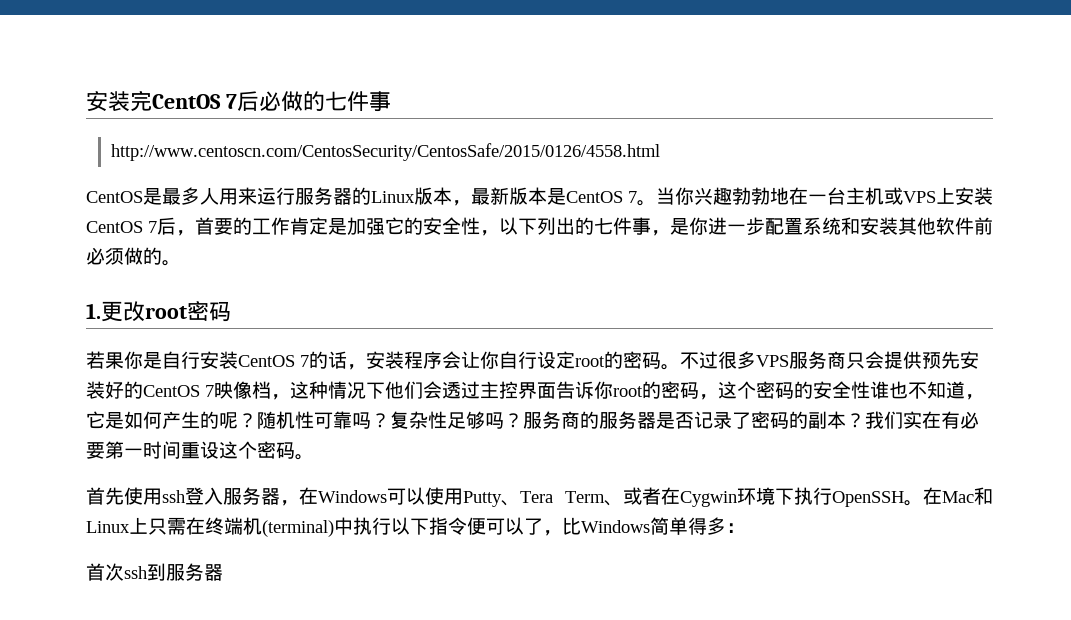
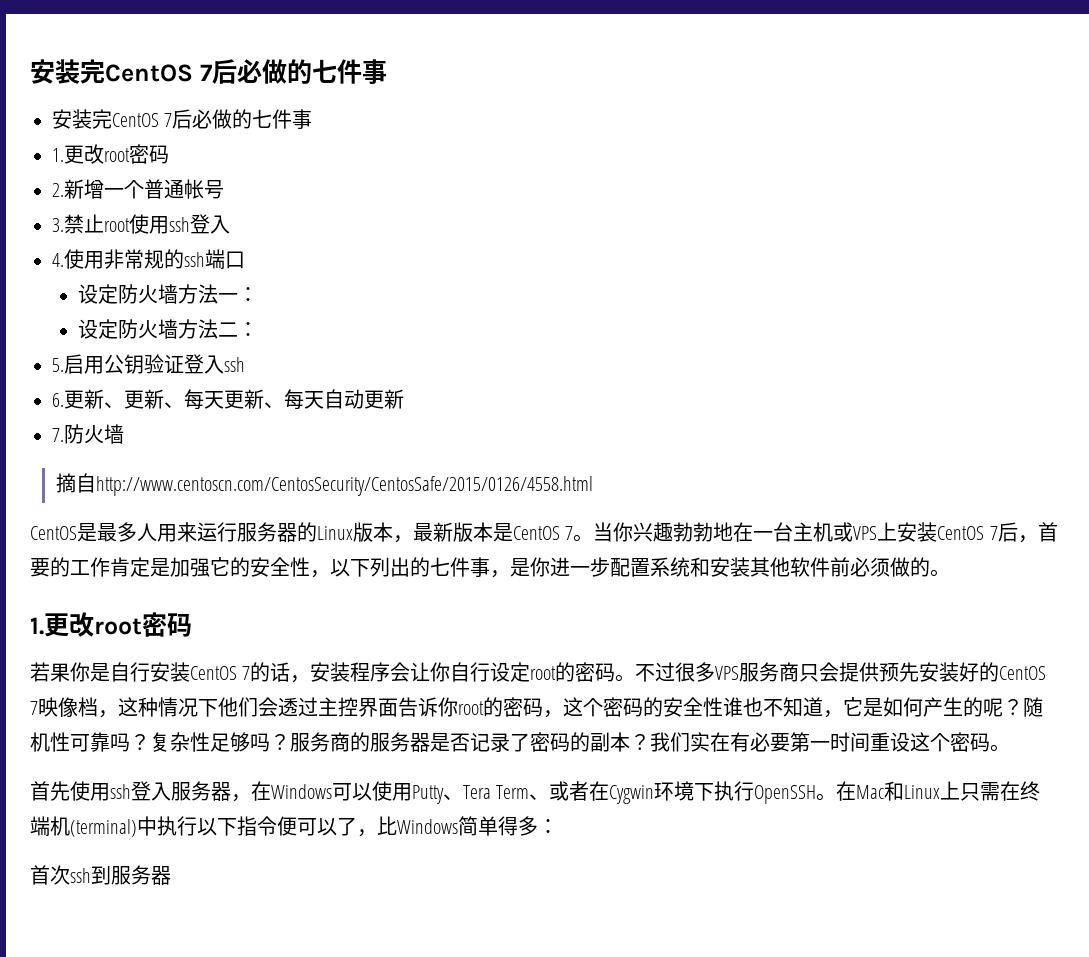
[86,90,391,112] 安装完CentOS 7后必做的七件事 // -> [30,59,387,84] [52,109,313,129] [52,144,169,164] [52,179,224,199] [52,214,230,234] [52,249,245,269] [77,284,258,304] [77,319,258,339] [52,354,245,374] [52,389,404,410] [52,424,124,444] [55,473,96,493] 安装完CentOS 7后必做的七件事 // 安装完CentOS 7后必做的七件事 // 1.更改root密码 // 2.新增一个普通帐号 // 3.禁止root使用ssh登入 // 4.使用非常规的ssh端口 // 设定防火墙方法一： // 设定防火墙方法二： // 5.启用公钥验证登入ssh // 6.更新、更新、每天更新、每天自动更新 // 7.防火墙 // 摘自

